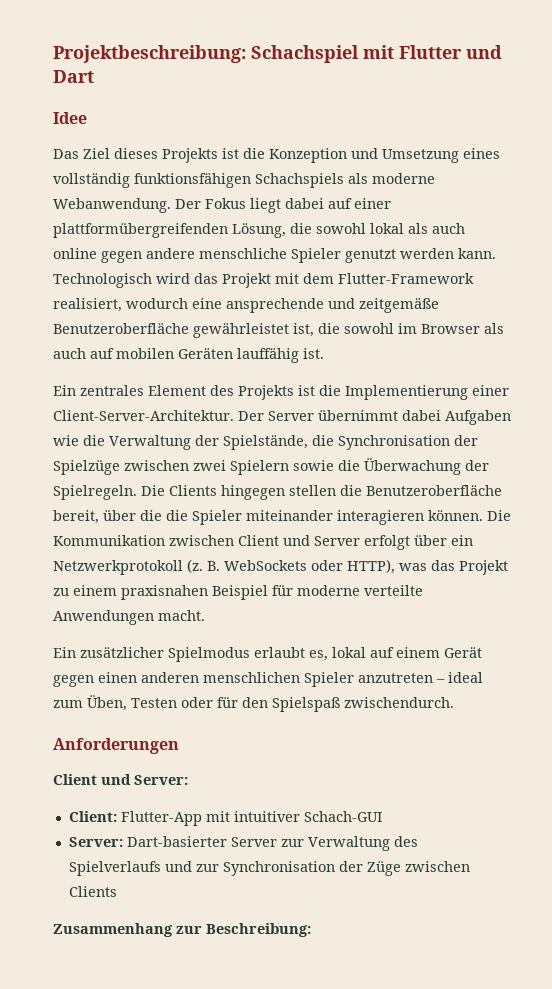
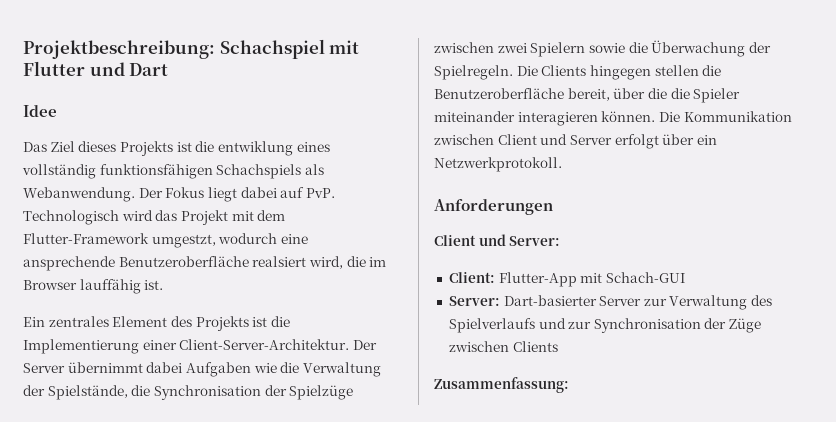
[269,148,459,163] Konzeption und Umsetzung -> [217,141,293,156] entwiklung
[372,173,435,184] moderne -> (324, 169) none
[354,198,391,209] [53,223,465,238] [53,248,496,263] einer plattformübergreifenden Lösung, die sowohl lokal als auch online gegen andere menschliche Spieler genutzt werden kann. -> [305,188,335,198] PvP.
[53,298,122,312] realisiert, -> [151,234,216,248] umgestzt,
[328,298,439,313] [53,323,504,338] [53,348,233,359] und zeitgemäße Benutzeroberfläche gewährleistet ist, die sowohl im Browser als auch auf mobilen Geräten -> [118,256,387,269] [23,280,77,290] Benutzeroberfläche realsiert wird, die im Browser
[53,559,508,575] [53,585,423,600] [53,610,205,625] [53,647,482,662] [53,672,483,687] [53,695,454,712] Netzwerkprotokoll (z. B. WebSockets oder HTTP), was das Projekt zu einem praxisnahen Beispiel für moderne verteilte Anwendungen macht. // Ein zusätzlicher Spielmodus erlaubt es, lokal auf einem Gerät gegen einen anderen menschlichen Spieler anzutreten – ideal zum Üben, Testen oder für den Spielspaß zwischendurch. -> [434,157,562,172] Netzwerkprotokoll.
[233,811,300,822] intuitiver -> (603, 278) none
[53,923,311,937] Zusammenhang zur Beschreibung: -> [434,377,569,393] Zusammenfassung:

